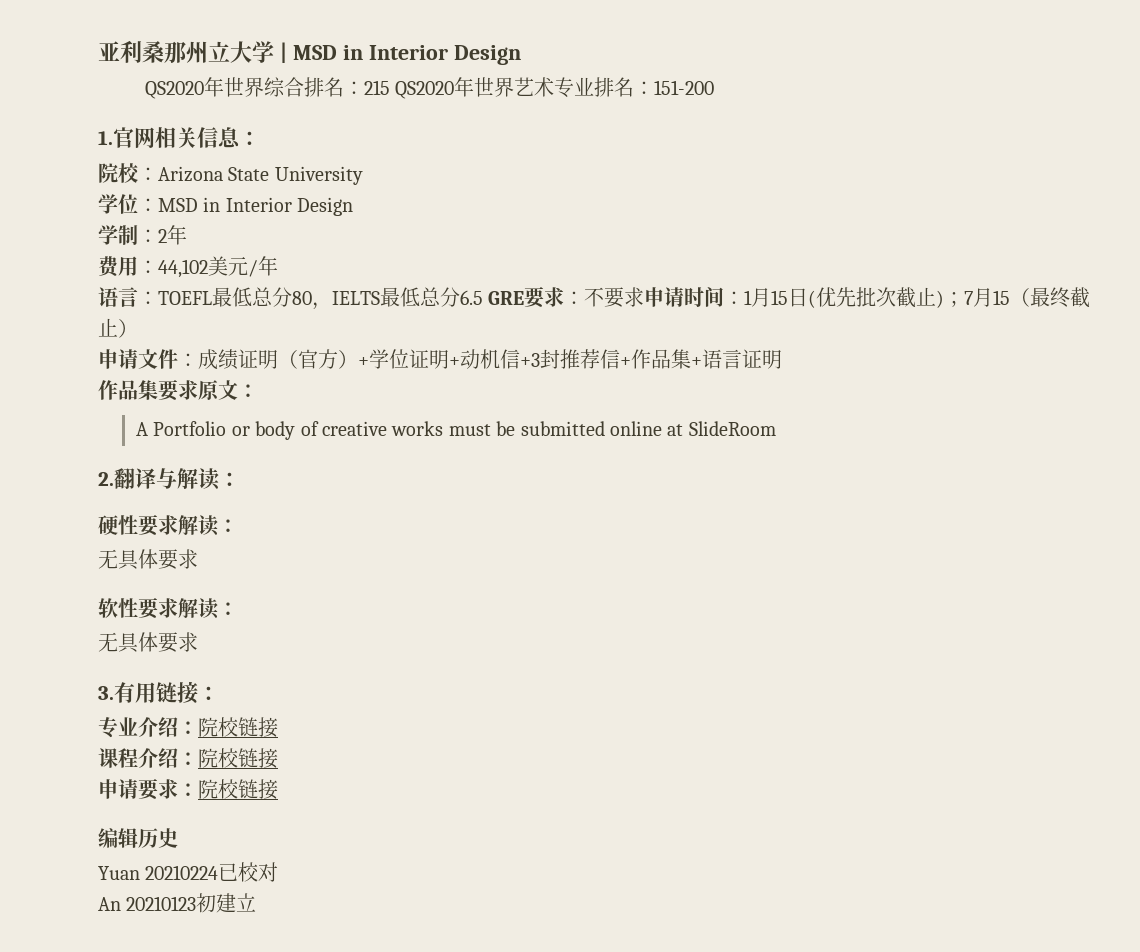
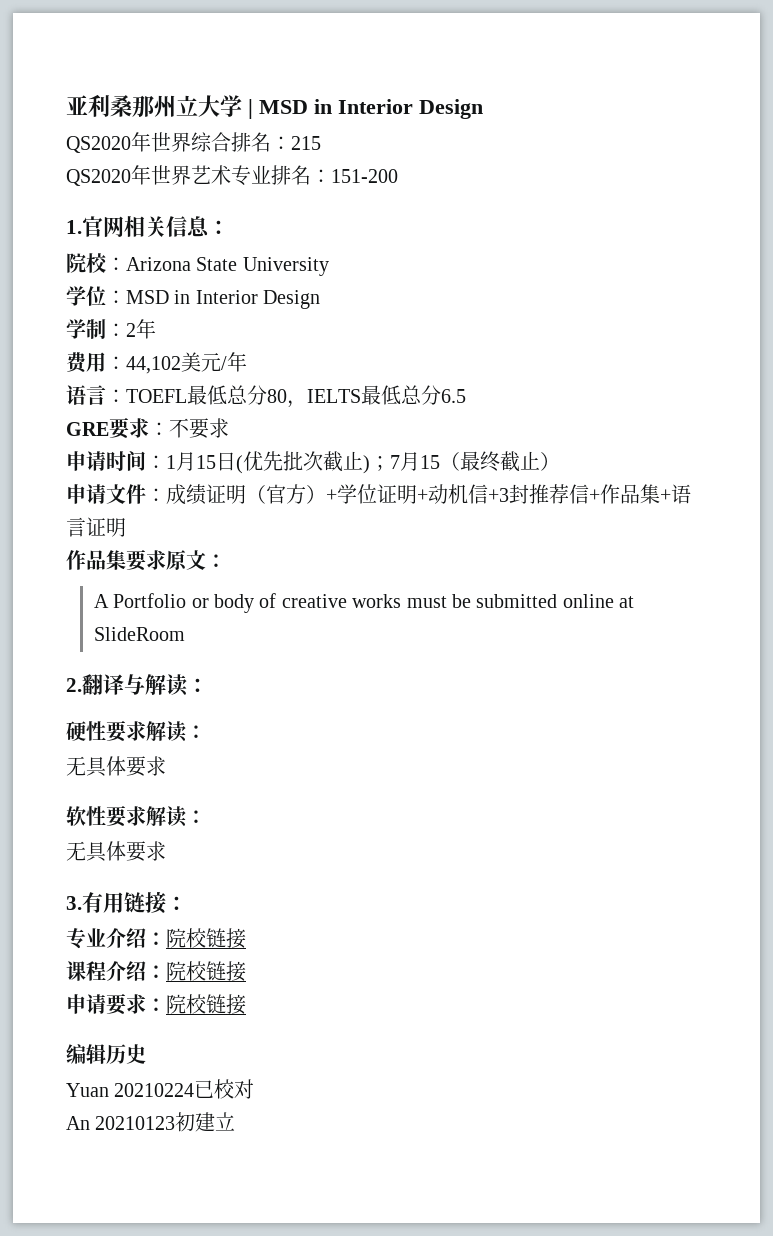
(390, 87) none -> (321, 143) //
(483, 297) none -> (466, 396) //
(645, 297) none -> (229, 428) //

